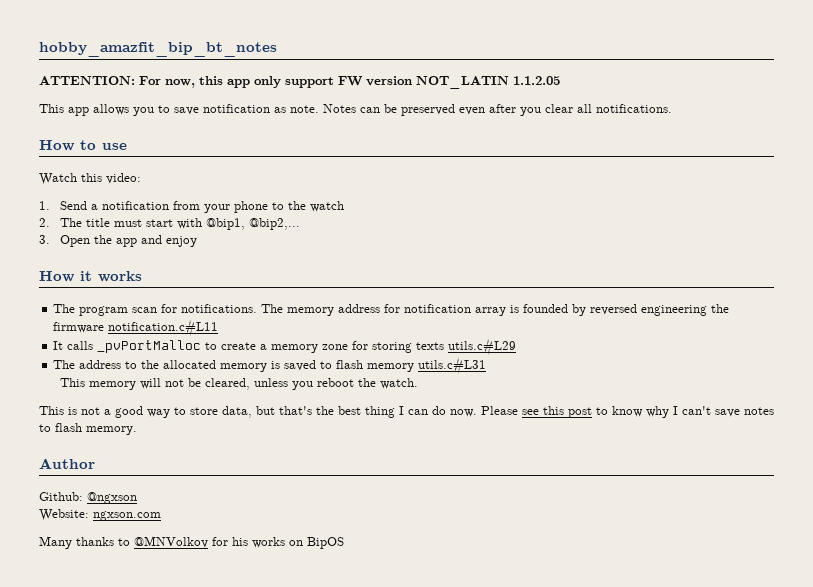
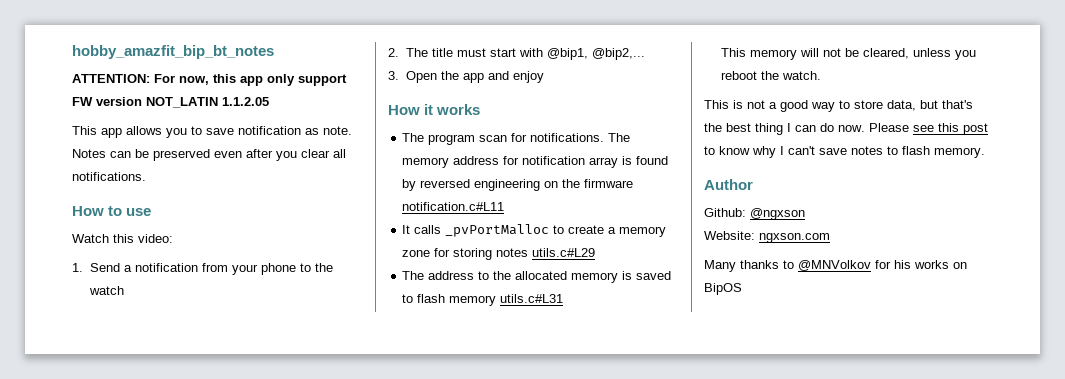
[523,304,569,313] founded -> [636,156,669,165] found
(708, 310) none -> [544,181,559,188] on
[416,342,445,350] texts -> [496,248,529,257] notes

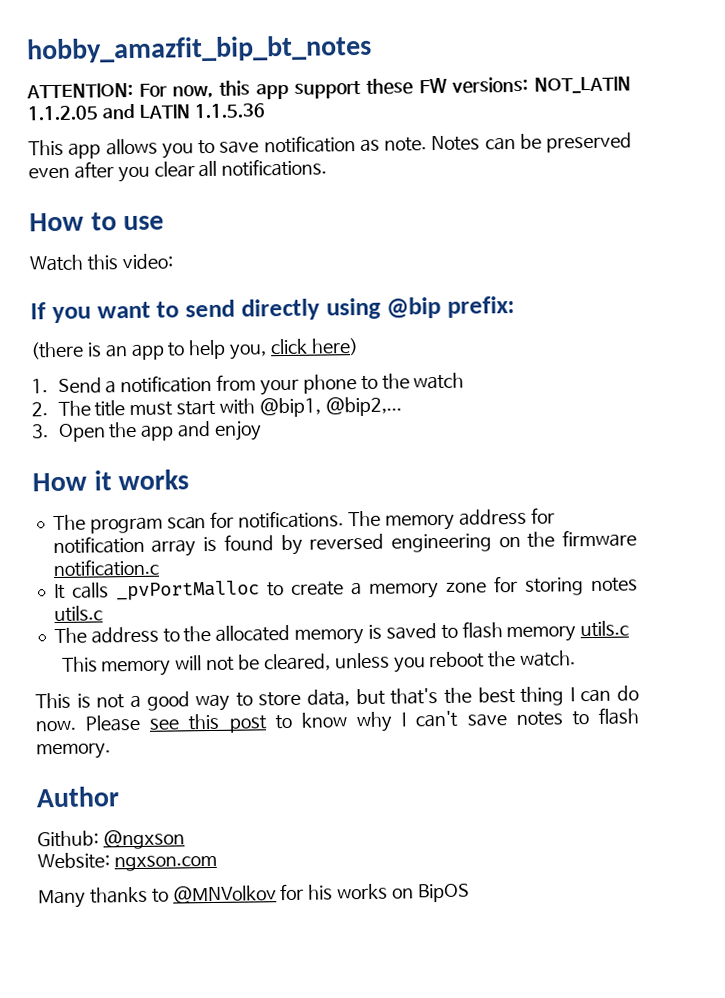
[267,74,347,86] [72,97,142,106] only support FW version -> [294,76,529,99] support these FW versions:
(269, 101) none -> [101,103,265,120] and LATIN 1.1.5.36
(173, 238) none -> [30,295,515,324] [30,338,359,361] // If you want to send directly using @bip prefix: // (there is an app to help you, click here)
[402,202,505,211] notification.c#L11 -> [52,558,159,578] notification.c
[532,248,596,257] utils.c#L29 -> [53,605,103,623] utils.c
[500,294,564,303] utils.c#L31 -> [580,620,630,638] utils.c

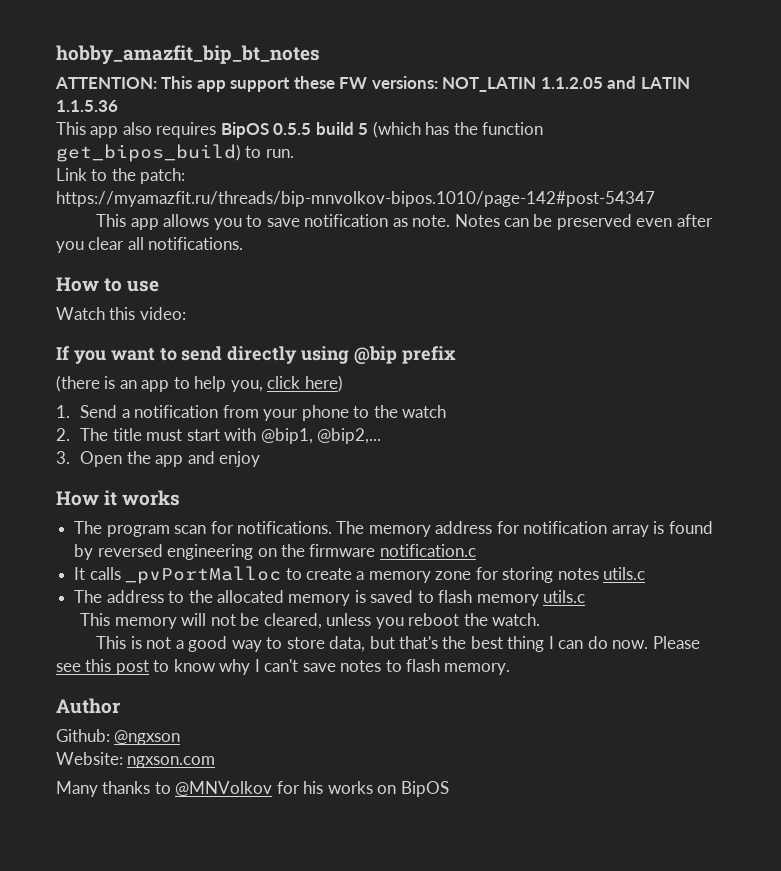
[138,80,250,99] For now, this -> [161,76,193,89] This
(265, 111) none -> [56,121,544,138] [56,144,294,162] [56,168,186,184] [56,191,655,207] // This app also requires BipOS 0.5.5 build 5 (which has the function get_bipos_build) to run. // Link to the patch: https://myamazfit.ru/threads/bip-mnvolkov-bipos.1010/page-142#post-54347
[447,295,515,318] prefix: -> [401,346,456,364] prefix

